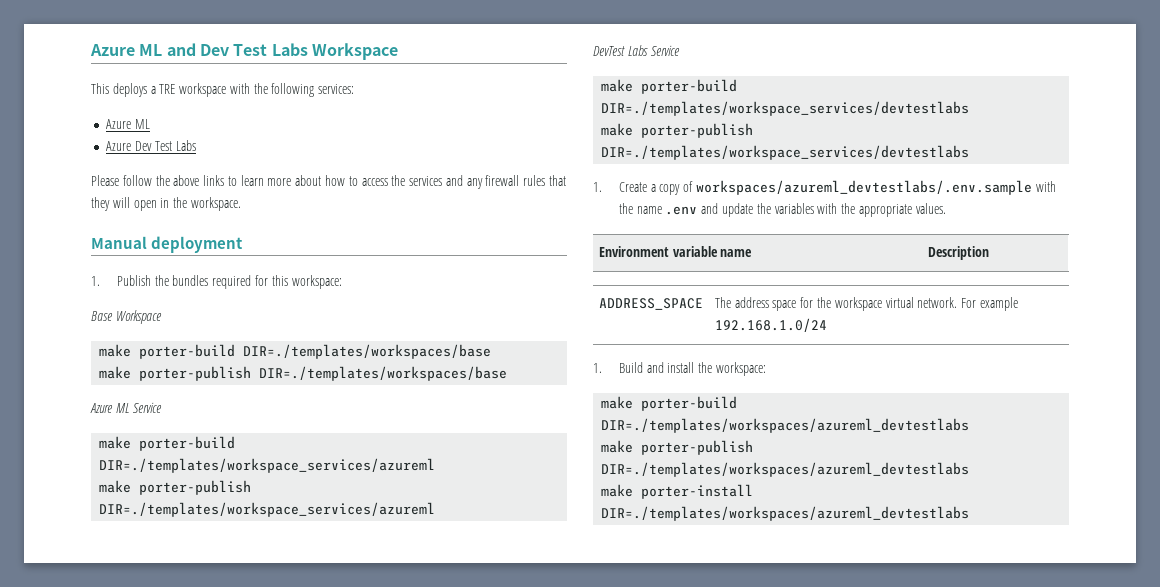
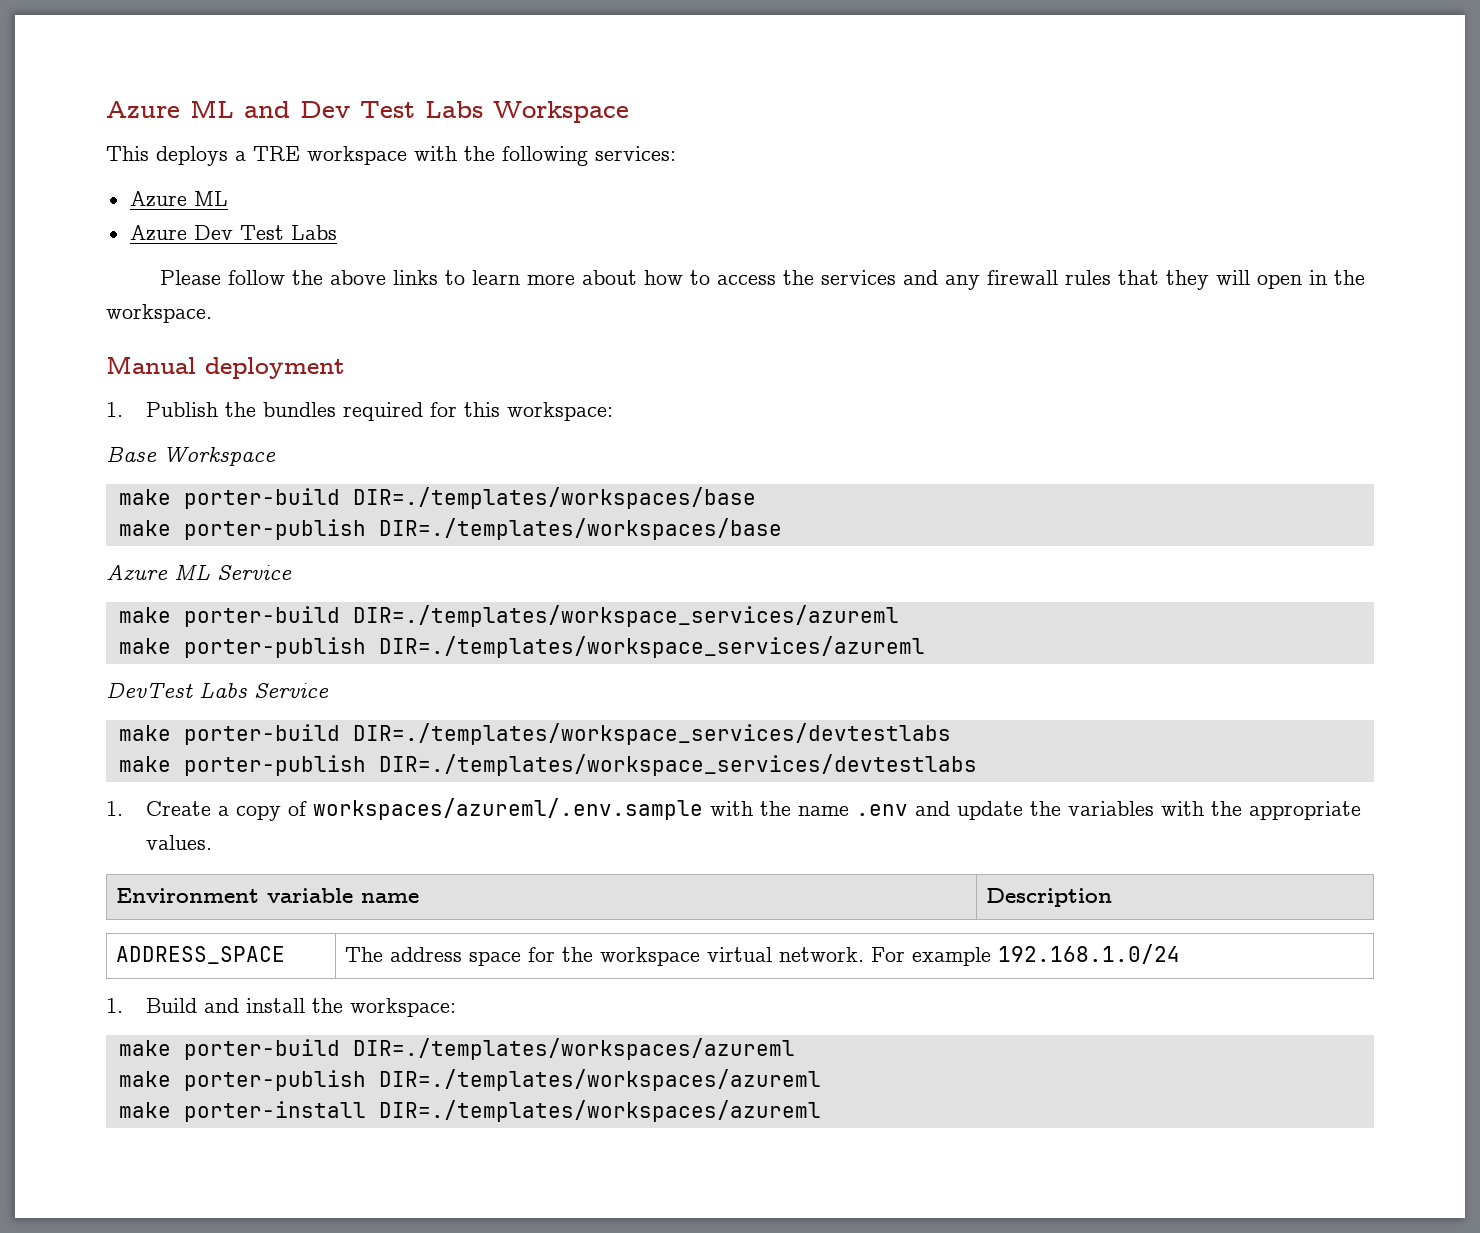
[695,180,1032,195] workspaces/azureml_devtestlabs/.env.sample -> [313,798,704,820] workspaces/azureml/.env.sample
[601,418,970,433] [601,440,754,455] [601,462,970,477] DIR=./templates/workspaces/azureml_devtestlabs // make porter-publish DIR=./templates/workspaces/azureml_devtestlabs -> [352,1038,795,1060] [118,1069,821,1091] DIR=./templates/workspaces/azureml // make porter-publish DIR=./templates/workspaces/azureml
[601,506,970,521] DIR=./templates/workspaces/azureml_devtestlabs -> [378,1100,821,1122] DIR=./templates/workspaces/azureml

